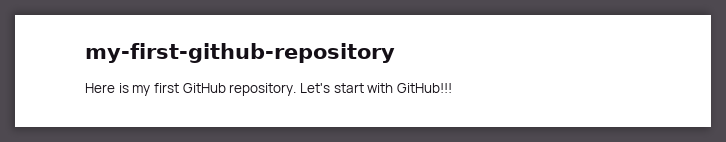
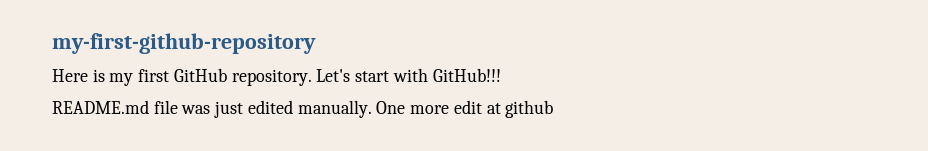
(452, 88) none -> [52,100,554,118] // README.md file was just edited manually. One more edit at github

